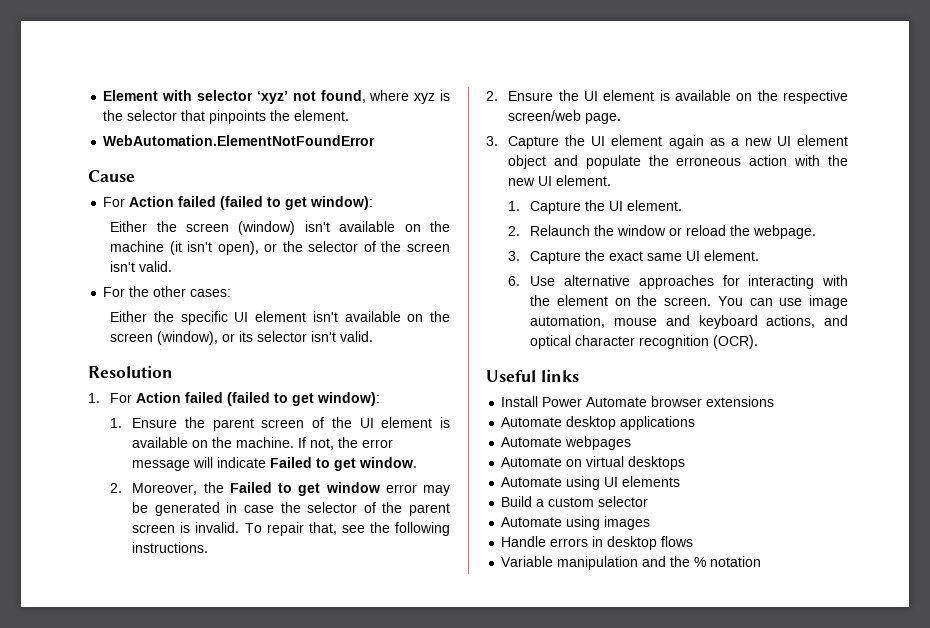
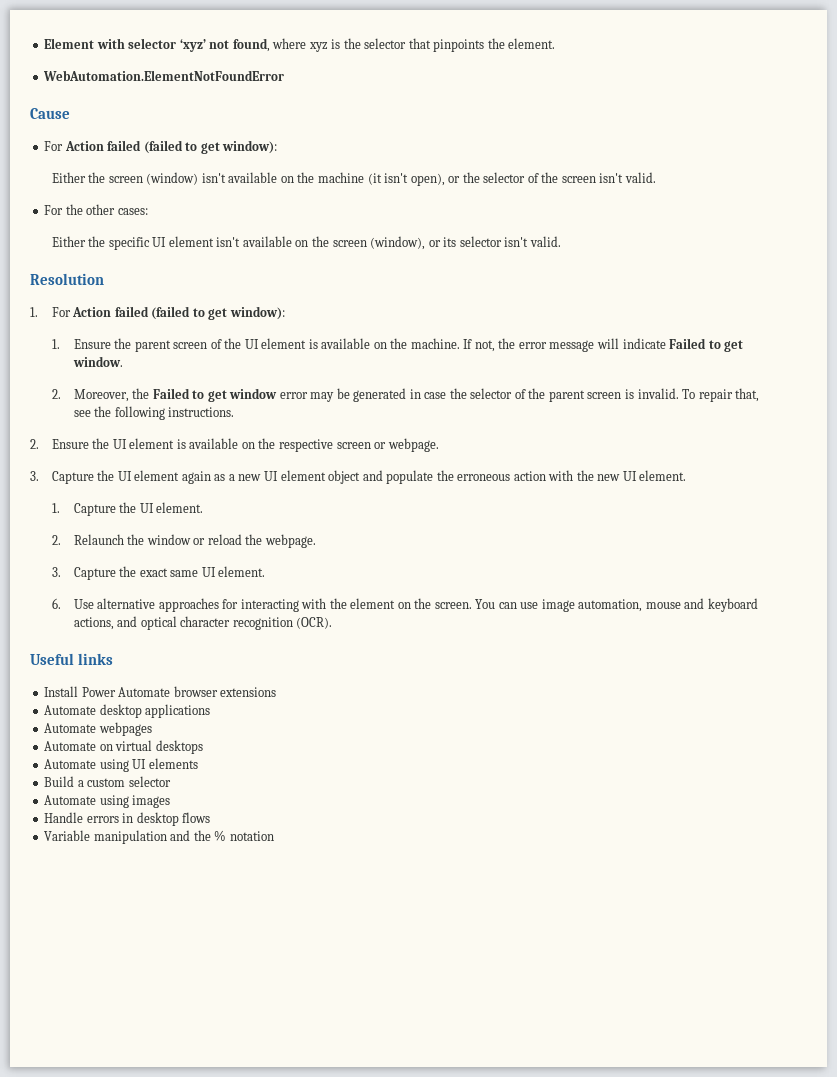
[508,110,622,124] screen/web page. -> [336,438,439,452] screen or webpage.

